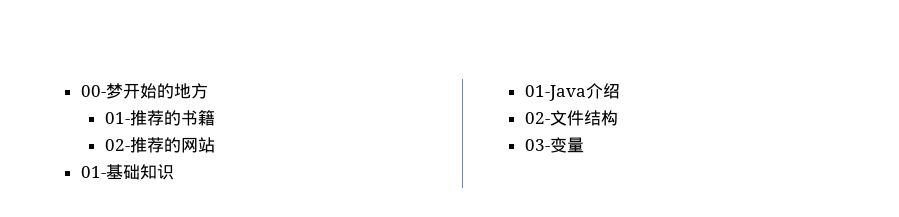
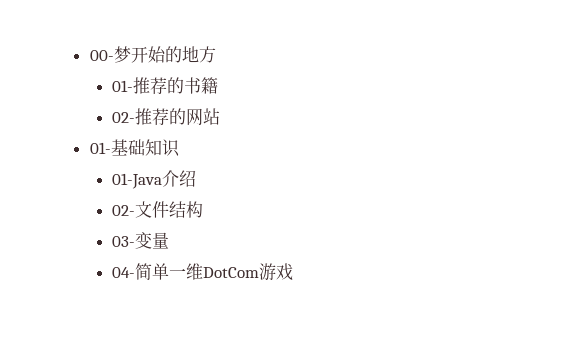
(584, 145) none -> [112,263,294,281] // 04-简单一维DotCom游戏

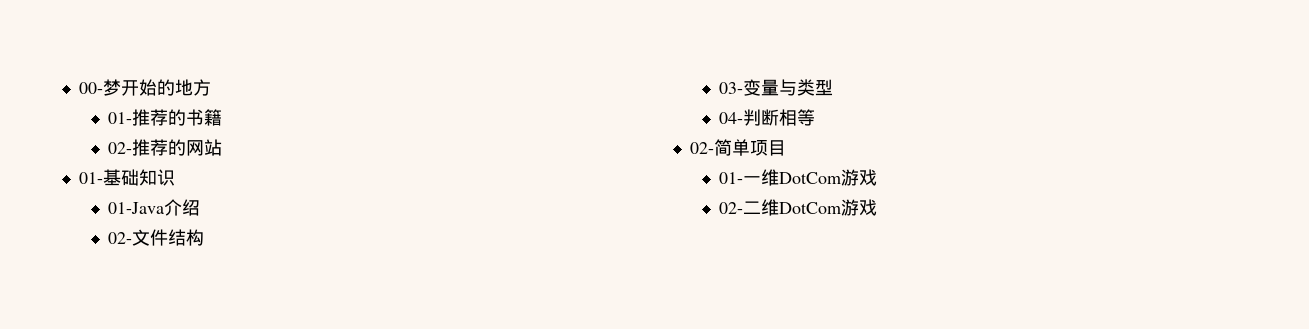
(170, 240) none -> [779,79,834,96] 与类型
[135,263,170,280] 简单 -> [743,109,816,126] [689,139,786,156] [719,172,744,184] 判断相等 // 02-简单项目 // 01-
(294, 272) none -> [719,199,878,216] // 02-二维DotCom游戏

